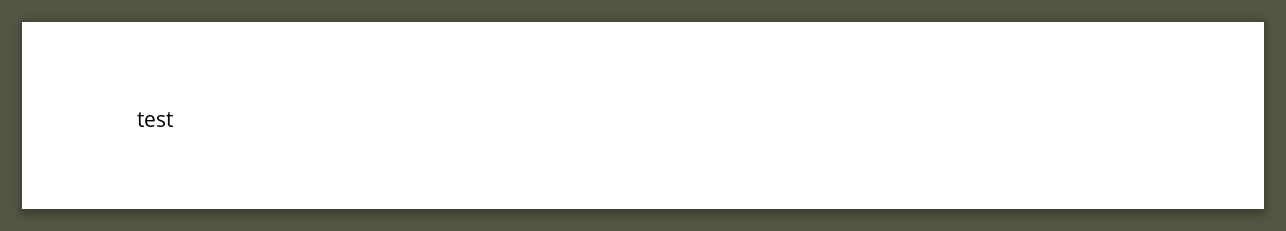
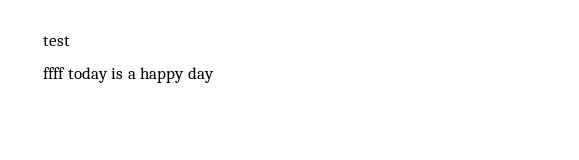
(173, 119) none -> [43,67,214,83] // ffff today is a happy day

